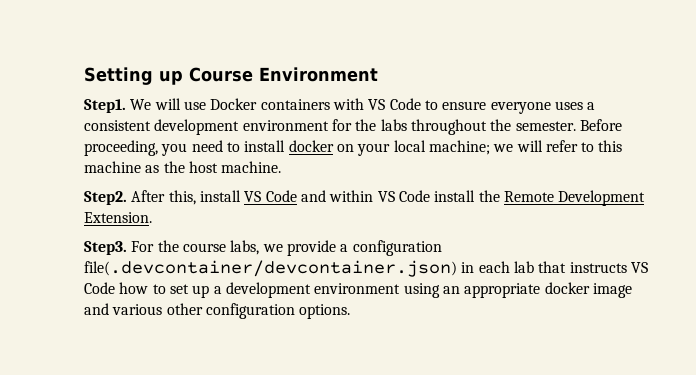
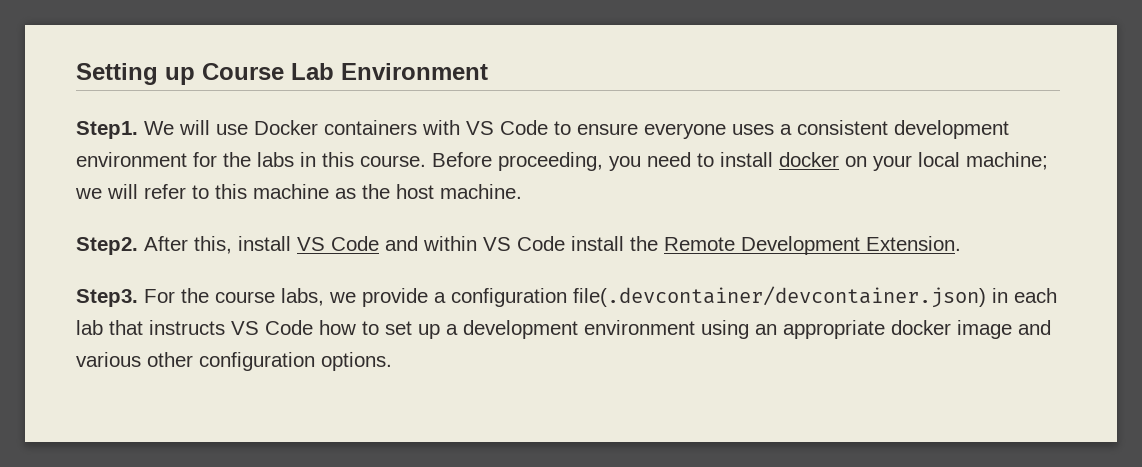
(253, 74) none -> [291,63,334,80] Lab
[410,119,576,135] throughout the semester. -> [300,152,426,167] in this course.

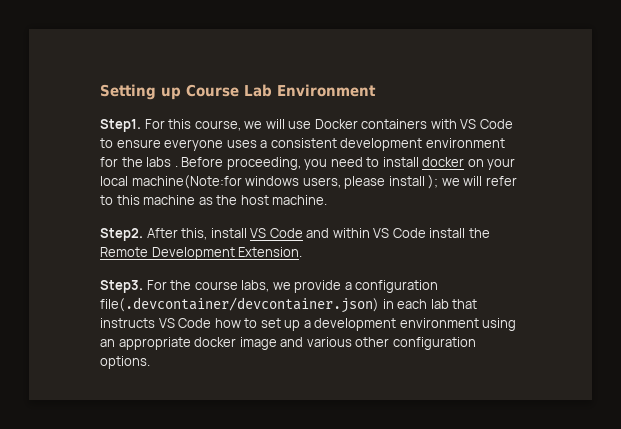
[144,121,174,135] We -> [144,119,263,131] For this course, we
[300,152,426,167] in this course. -> [174,165,178,167] .
[966,152,1048,170] machine; -> [131,175,439,189] machine(Note:for windows users, please install );

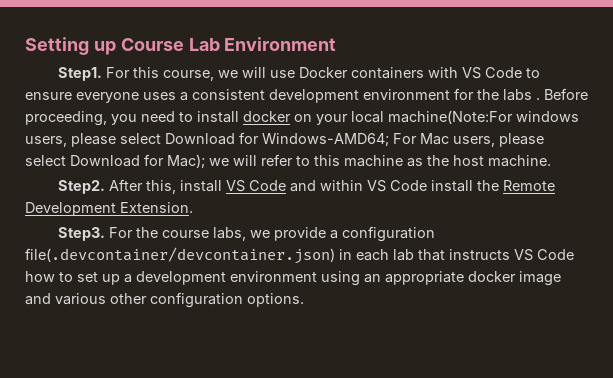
[131,175,242,189] machine(Note:for -> [388,110,513,124] machine(Note:For
[388,175,439,189] install ); -> [120,132,544,147] [25,154,205,169] select Download for Windows-AMD64; For Mac users, please select Download for Mac);

